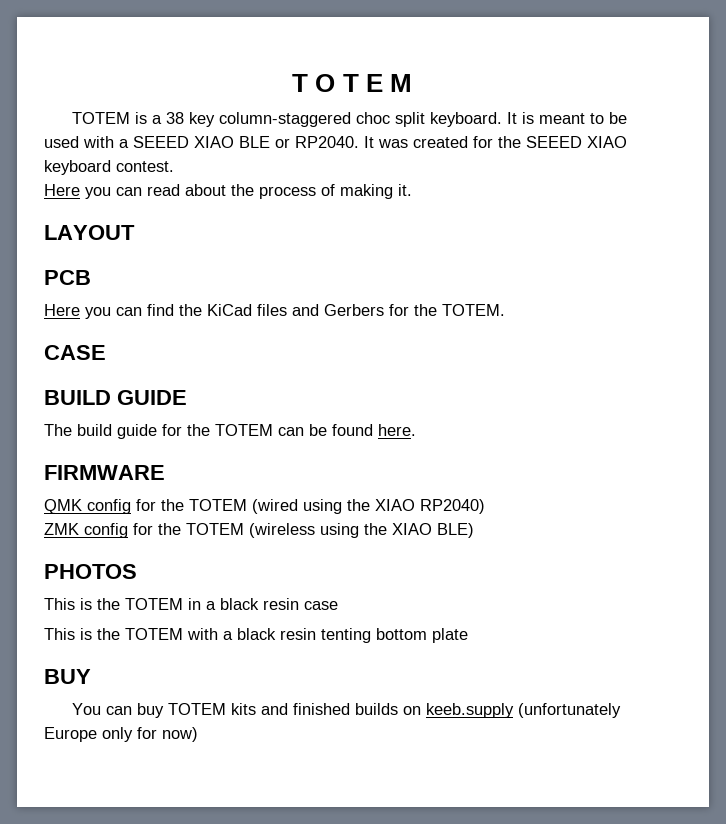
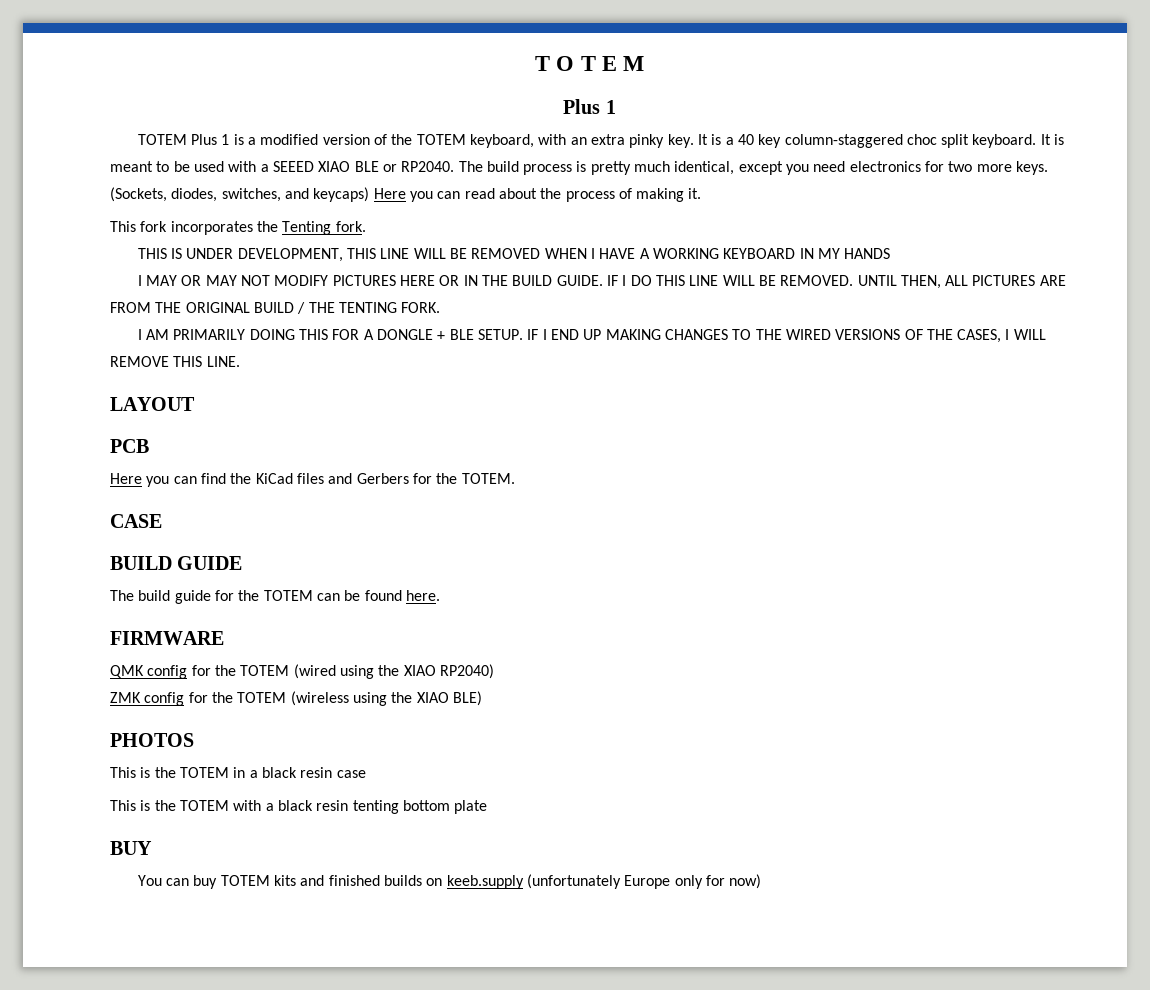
[72,112,185,124] // TOTEM is a 38 -> [563,99,616,114] [137,134,754,148] // Plus 1 // TOTEM Plus 1 is a modified version of the TOTEM keyboard, with an extra pinky key. It is a 40
[364,136,627,148] [44,160,174,175] It was created for the SEEED XIAO keyboard contest. // -> [458,161,1049,175] [110,187,370,202] The build process is pretty much identical, except you need electronics for two more keys. (Sockets, diodes, switches, and keycaps)
(412, 190) none -> [110,221,366,235] [137,248,891,262] [137,275,1066,289] [110,302,441,314] [137,329,1046,343] [110,356,240,367] // This fork incorporates the Tenting fork. // THIS IS UNDER DEVELOPMENT, THIS LINE WILL BE REMOVED WHEN I HAVE A WORKING KEYBOARD IN MY HANDS // I MAY OR MAY NOT MODIFY PICTURES HERE OR IN THE BUILD GUIDE. IF I DO THIS LINE WILL BE REMOVED. UNTIL THEN, ALL PICTURES ARE FROM THE ORIGINAL BUILD / THE TENTING FORK. // I AM PRIMARILY DOING THIS FOR A DONGLE + BLE SETUP. IF I END UP MAKING CHANGES TO THE WIRED VERSIONS OF THE CASES, I WILL REMOVE THIS LINE.

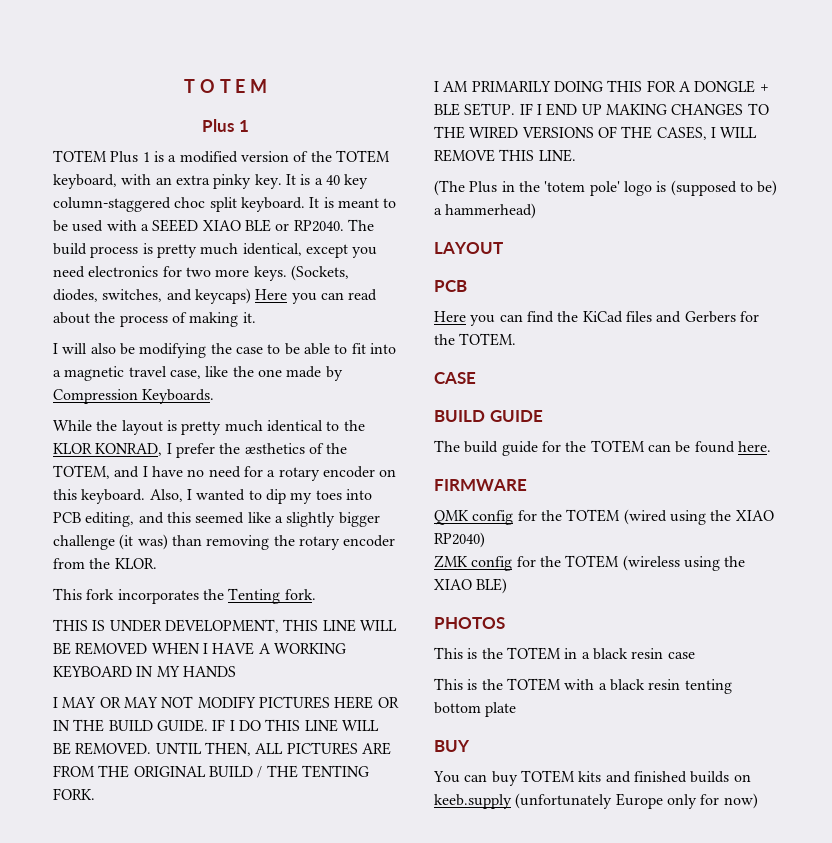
(702, 193) none -> [53,343,396,358] [53,366,343,381] [53,389,215,404] [53,420,365,435] [53,443,348,458] [53,465,397,481] [53,489,372,504] [53,512,380,527] [53,534,396,550] [53,558,157,569] // I will also be modifying the case to be able to fit into a magnetic travel case, like the one made by Compression Keyboards. // While the layout is pretty much identical to the KLOR KONRAD, I prefer the æsthetics of the TOTEM, and I have no need for a rotary encoder on this keyboard. Also, I wanted to dip my toes into PCB editing, and this seemed like a slightly bigger challenge (it was) than removing the rotary encoder from the KLOR.
(240, 361) none -> [434,180,778,196] [434,203,537,219] // (The Plus in the 'totem pole' logo is (supposed to be) a hammerhead)

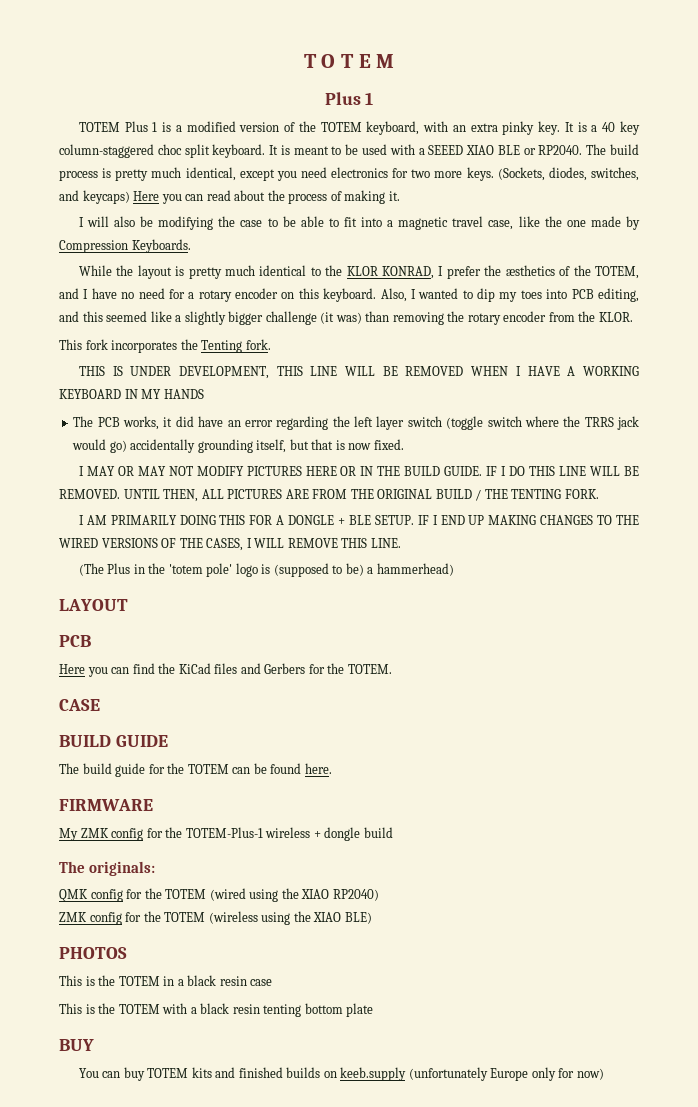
(236, 671) none -> [73,416,639,430] [72,439,404,453] // The PCB works, it did have an error regarding the left layer switch (toggle switch where the TRRS jack would go) accidentally grounding itself, but that is now fixed.
(527, 485) none -> [59,827,393,841] [59,861,156,876] // My ZMK config for the TOTEM-Plus-1 wireless + dongle build // The originals:

